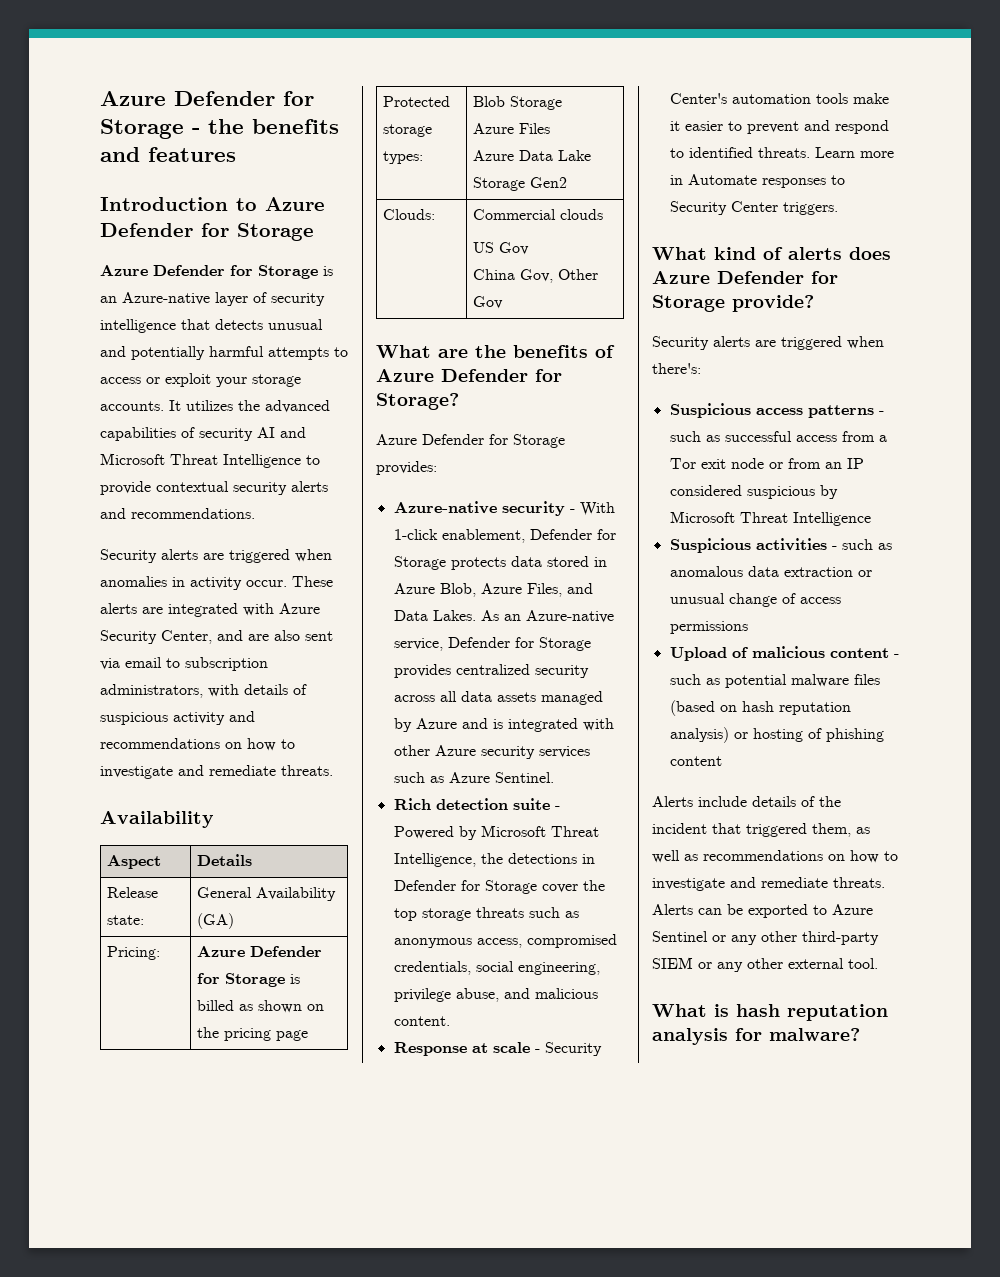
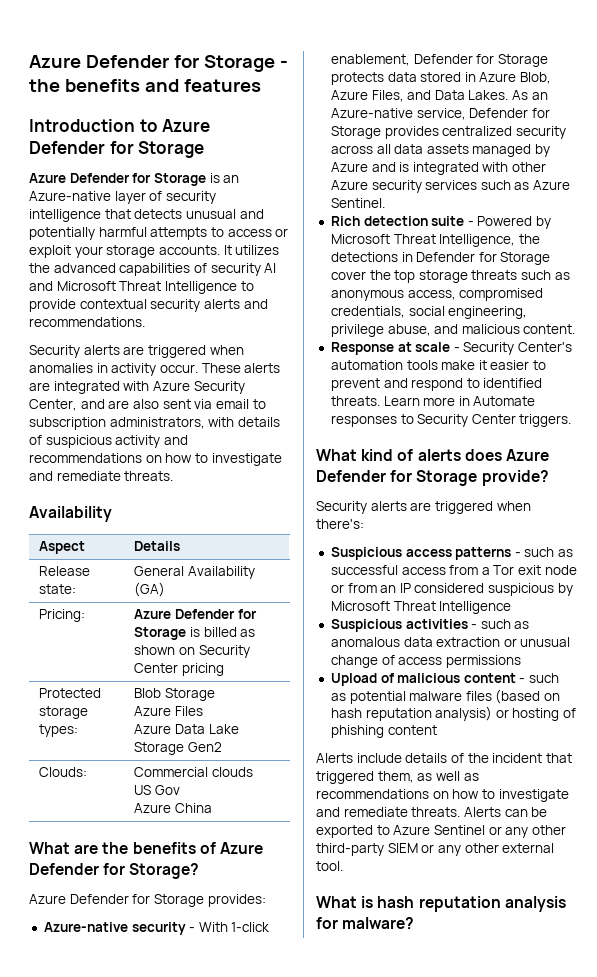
[196,1027,219,1038] the -> [198,645,250,658] [134,663,179,673] Security Center
[275,1030,308,1041] page -> (225, 669) none
(529, 248) none -> [134,803,172,813] Azure
[519,269,598,283] [472,296,503,309] Gov, Other Gov -> (213, 808) none

